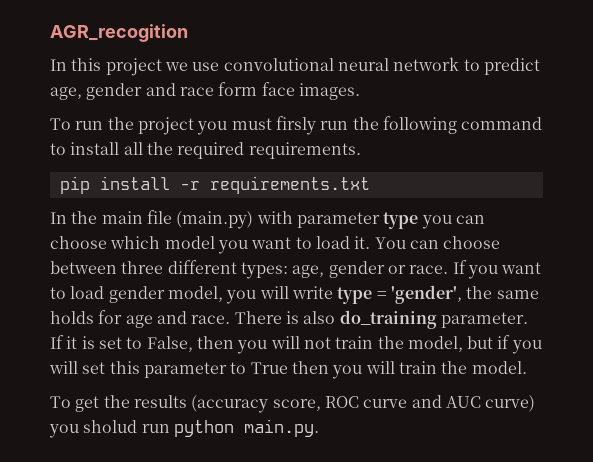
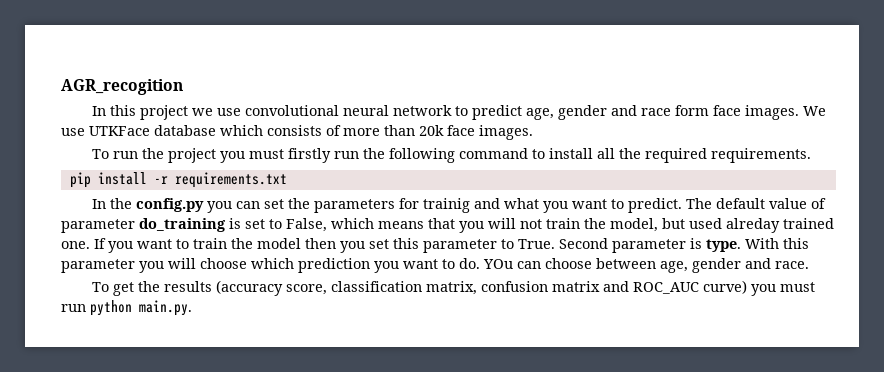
(360, 91) none -> [803,106,827,116] [61,125,533,140] We use UTKFace database which consists of more than 20k face images.
[275,116,316,135] firsly -> [288,148,332,163] firstly
[101,210,485,229] [50,236,501,254] [50,260,542,279] [50,285,539,304] [50,310,528,329] [50,335,78,349] main file (main.py) with parameter type you can choose which model you want to load it. You can choose between three different types: age, gender or race. If you want to load gender model, you will write type = 'gender', the same holds for age and race. There is also do_training parameter. If it -> [136,198,827,213] [61,218,226,233] config.py you can set the parameters for trainig and what you want to predict. The default value of parameter do_training
[196,336,234,349] then -> [331,218,455,229] which means that
[497,335,542,354] [49,361,527,379] if you will set this parameter to True then you will train the model. -> [689,218,834,233] [61,238,809,253] [61,258,809,273] used alreday trained one. If you want to train the model then you set this parameter to True. Second parameter is type. With this parameter you will choose which prediction you want to do. YOu can choose between age, gender and race.
[324,395,481,408] ROC curve and AUC -> [331,281,700,295] classification matrix, confusion matrix and ROC_AUC
[83,420,138,433] sholud -> [780,282,816,292] must

